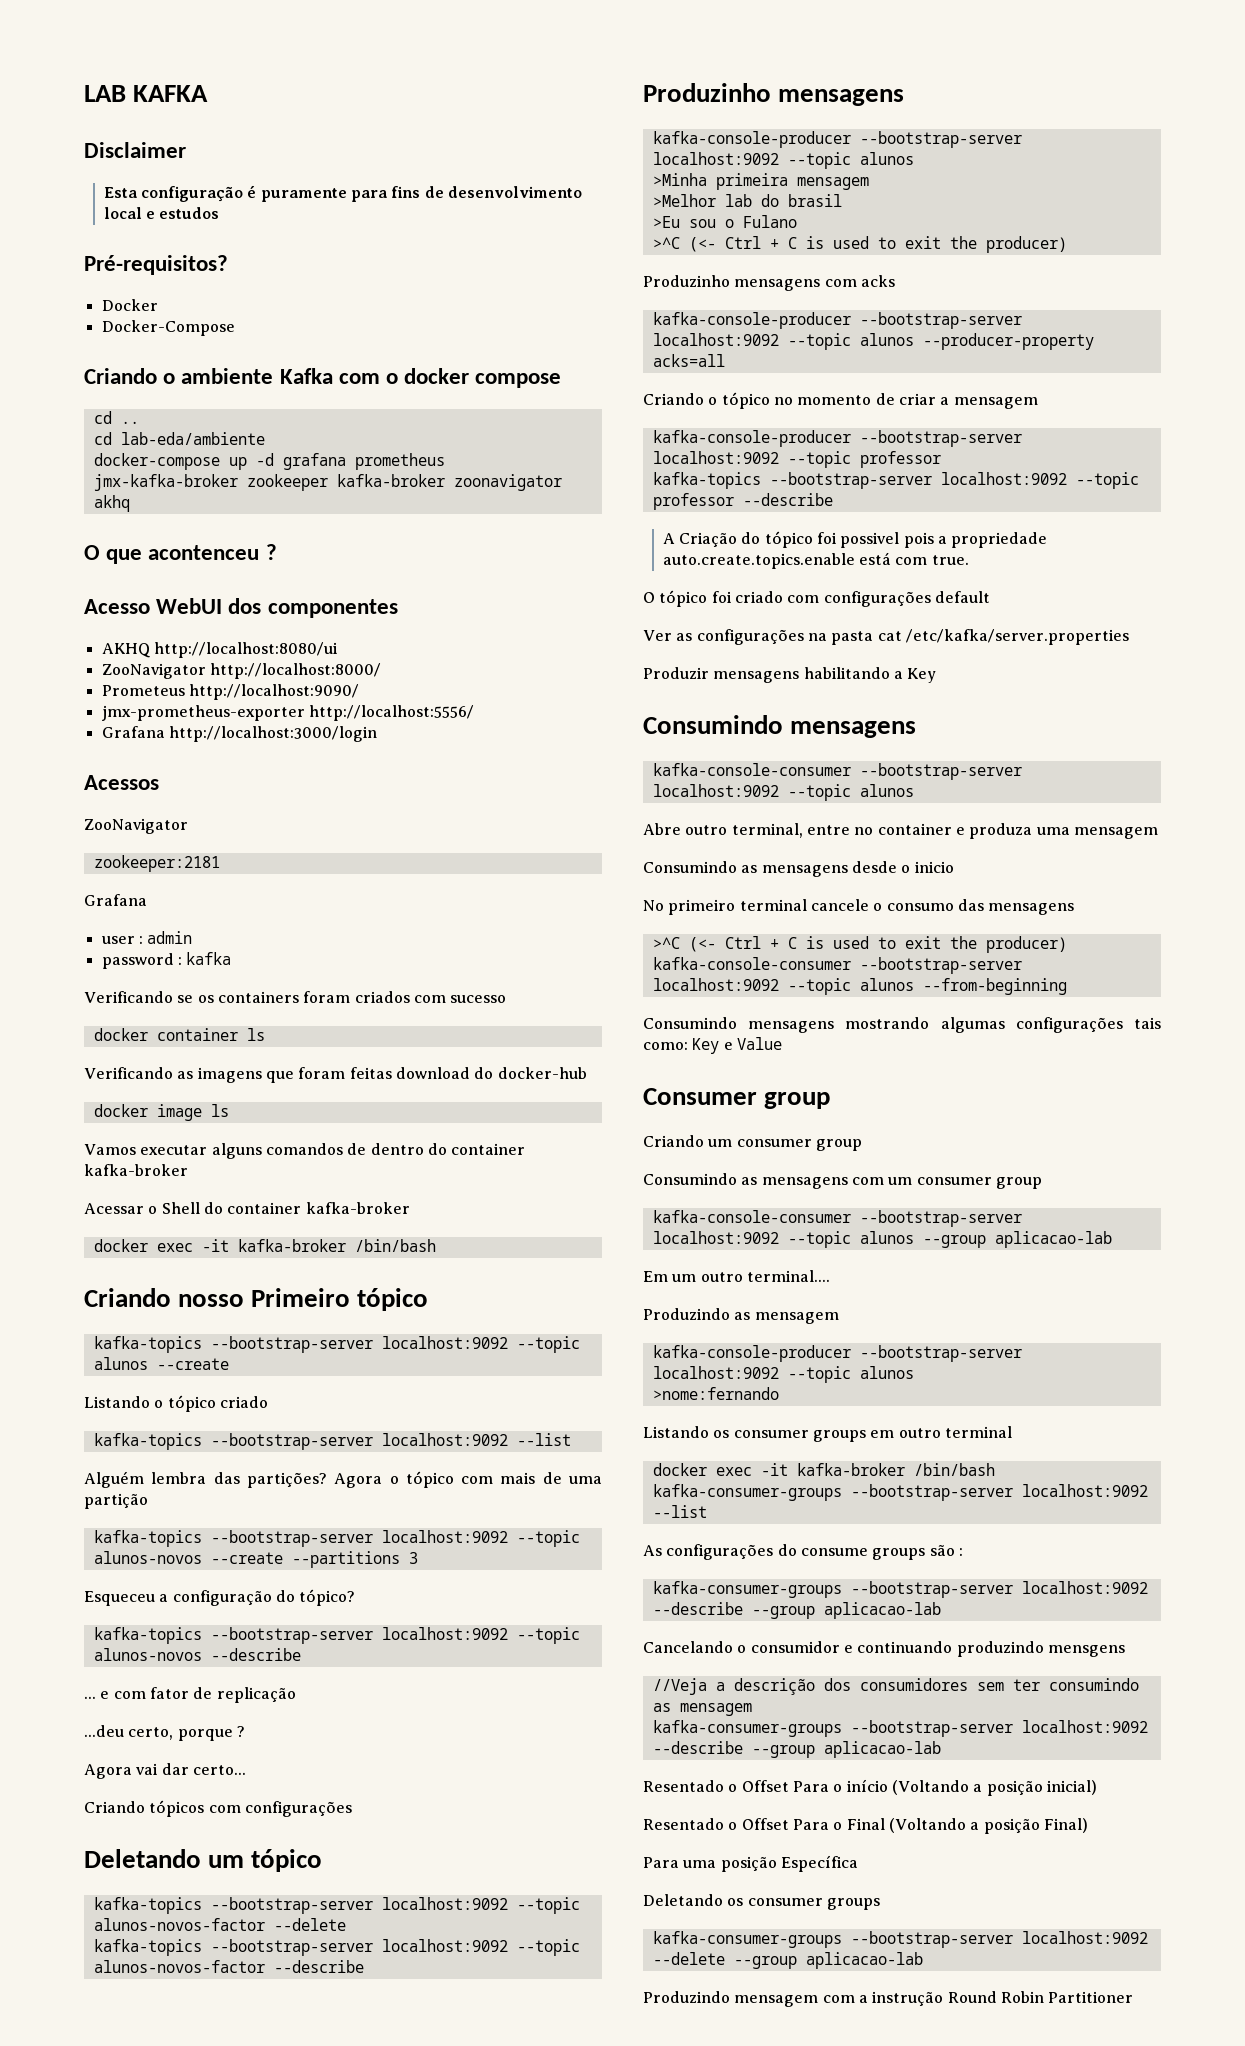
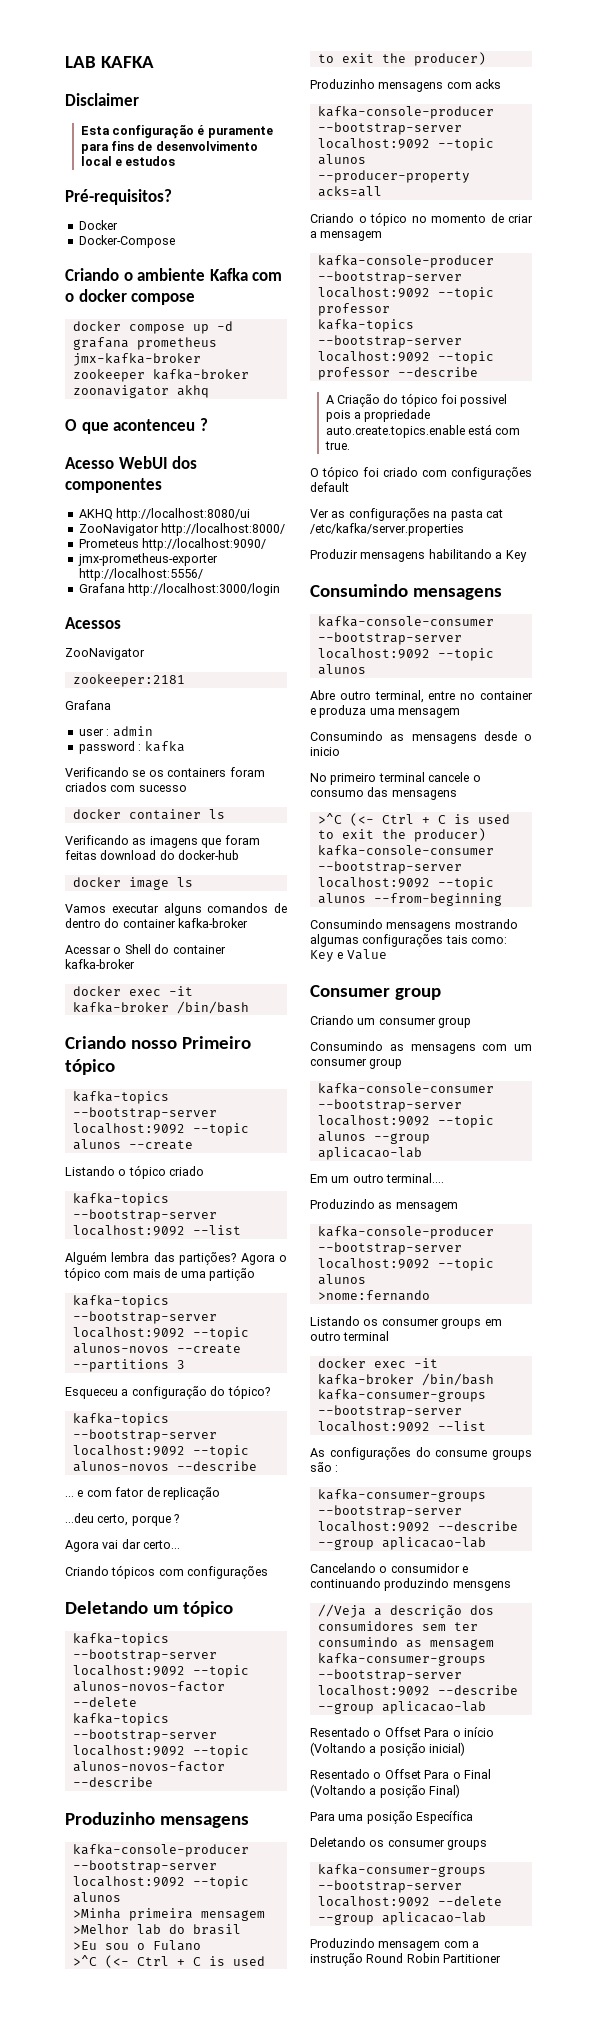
[93,411,139,424] [93,432,265,445] [93,453,220,470] cd .. // cd lab-eda/ambiente // docker-compose -> [72,321,185,334] docker compose

